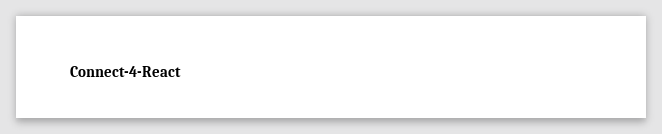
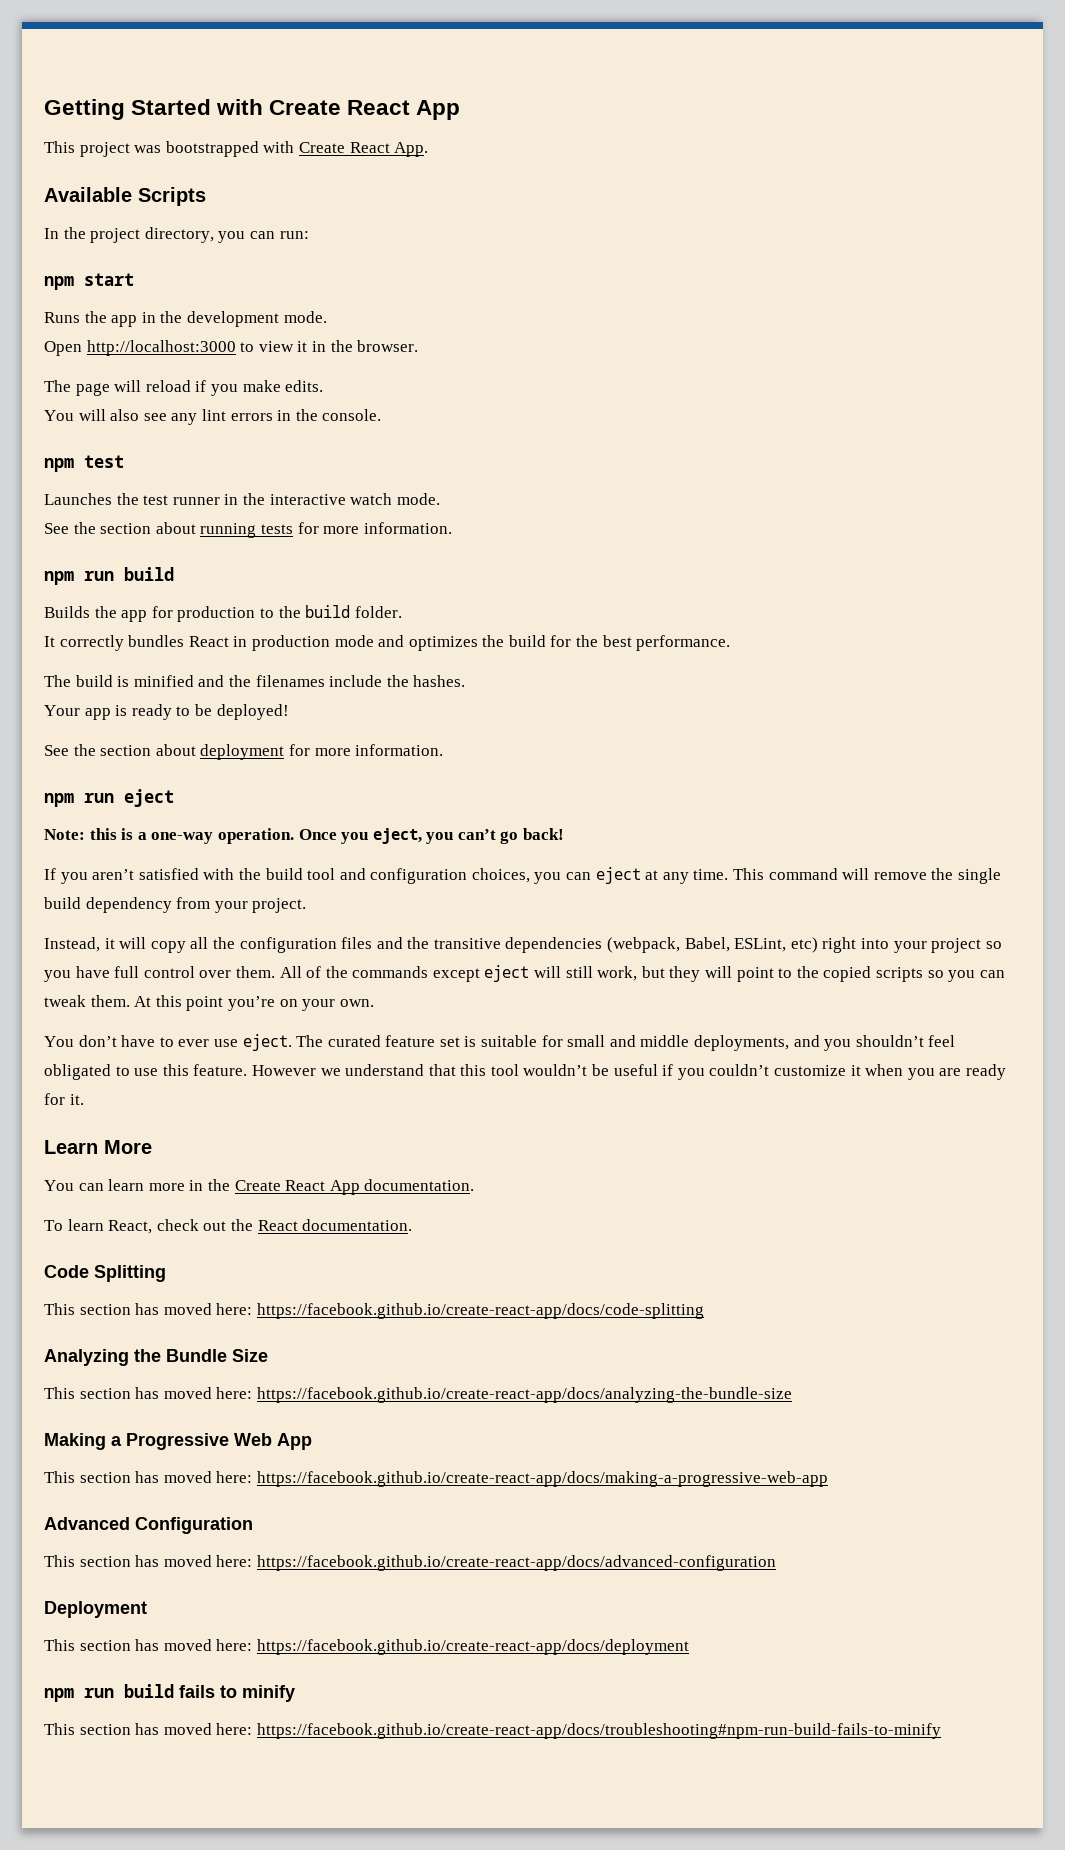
[70,66,181,77] Connect-4-React -> [44,99,461,120] [44,141,429,157] [44,187,206,206] [44,227,309,243] [44,273,134,290] [44,311,327,327] [44,340,419,356] [44,380,324,396] [44,409,382,425] [44,455,124,472] [44,493,440,505] [44,522,452,538] [44,567,174,585] [44,605,402,622] [44,635,731,651] [44,675,466,687] [44,704,289,720] [44,744,444,760] [44,789,174,807] [44,828,565,844] [44,867,1001,884] [44,897,307,913] [44,937,1002,953] [44,965,1005,982] [44,995,374,1011] [44,1034,956,1051] [44,1064,1006,1080] [44,1093,84,1105] [44,1140,152,1154] [44,1179,475,1195] [44,1219,413,1234] [44,1265,166,1282] [44,1303,704,1319] [44,1349,268,1366] [44,1387,792,1403] [44,1433,312,1450] [44,1471,828,1487] [44,1517,253,1534] [44,1555,776,1571] [44,1601,147,1618] [44,1639,689,1655] [44,1684,295,1702] [44,1723,941,1739] Getting Started with Create React App // This project was bootstrapped with Create React App. // Available Scripts // In the project directory, you can run: // npm start // Runs the app in the development mode. // Open http://localhost:3000 to view it in the browser. // The page will reload if you make edits. // You will also see any lint errors in the console. // npm test // Launches the test runner in the interactive watch mode. // See the section about running tests for more information. // npm run build // Builds the app for production to the build folder. // It correctly bundles React in production mode and optimizes the build for the best performance. // The build is minified and the filenames include the hashes. // Your app is ready to be deployed! // See the section about deployment for more information. // npm run eject // Note: this is a one-way operation. Once you eject, you can’t go back! // If you aren’t satisfied with the build tool and configuration choices, you can eject at any time. This command will remove the single build dependency from your project. // Instead, it will copy all the configuration files and the transitive dependencies (webpack, Babel, ESLint, etc) right into your project so you have full control over them. All of the commands except eject will still work, but they will point to the copied scripts so you can tweak them. At this point you’re on your own. // You don’t have to ever use eject. The curated feature set is suitable for small and middle deployments, and you shouldn’t feel obligated to use this feature. However we understand that this tool wouldn’t be useful if you couldn’t customize it when you are ready for it. // Learn More // You can learn more in the Create React App documentation. // To learn React, check out the React documentation. // Code Splitting // This section has moved here: https://facebook.github.io/create-react-app/docs/code-splitting // Analyzing the Bundle Size // This section has moved here: https://facebook.github.io/create-react-app/docs/analyzing-the-bundle-size // Making a Progressive Web App // This section has moved here: https://facebook.github.io/create-react-app/docs/making-a-progressive-web-app // Advanced Configuration // This section has moved here: https://facebook.github.io/create-react-app/docs/advanced-configuration // Deployment // This section has moved here: https://facebook.github.io/create-react-app/docs/deployment // npm run build fails to minify // This section has moved here: https://facebook.github.io/create-react-app/docs/troubleshooting#npm-run-build-fails-to-minify

